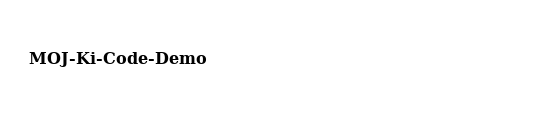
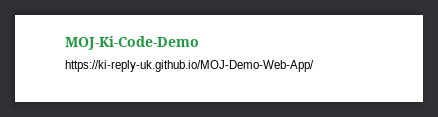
(207, 59) none -> [65,60,314,72] // https://ki-reply-uk.github.io/MOJ-Demo-Web-App/

